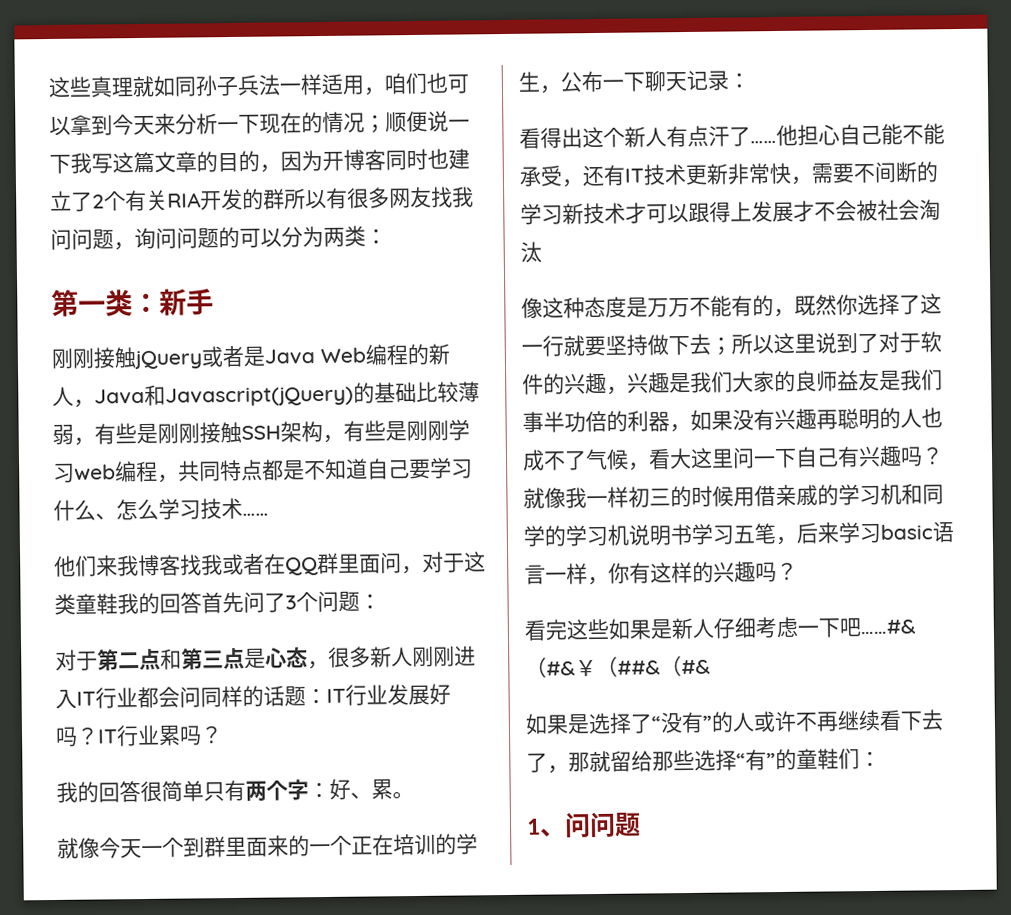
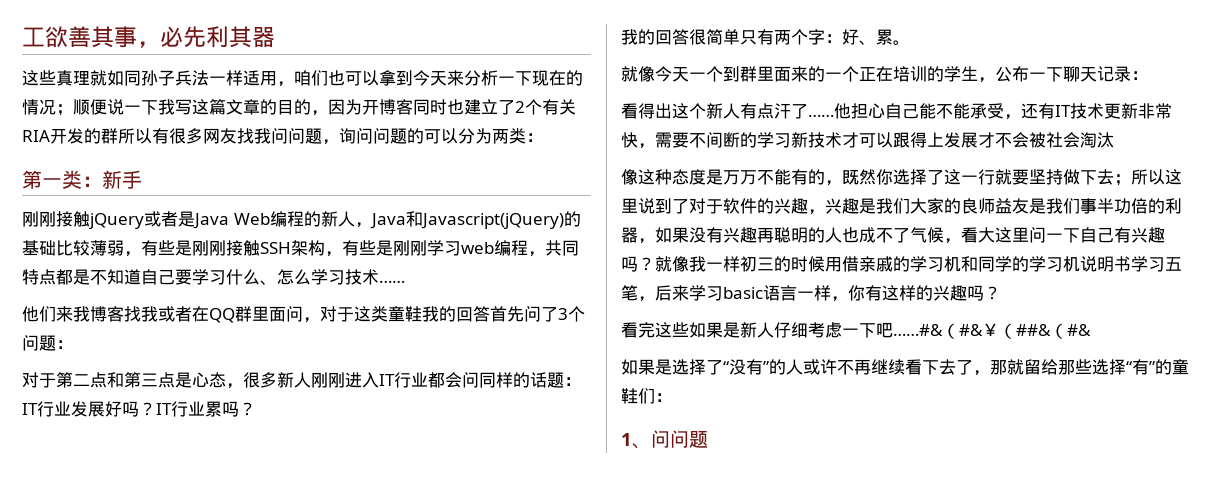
(48, 87) none -> [22,26,275,48] 工欲善其事，必先利其器 //

